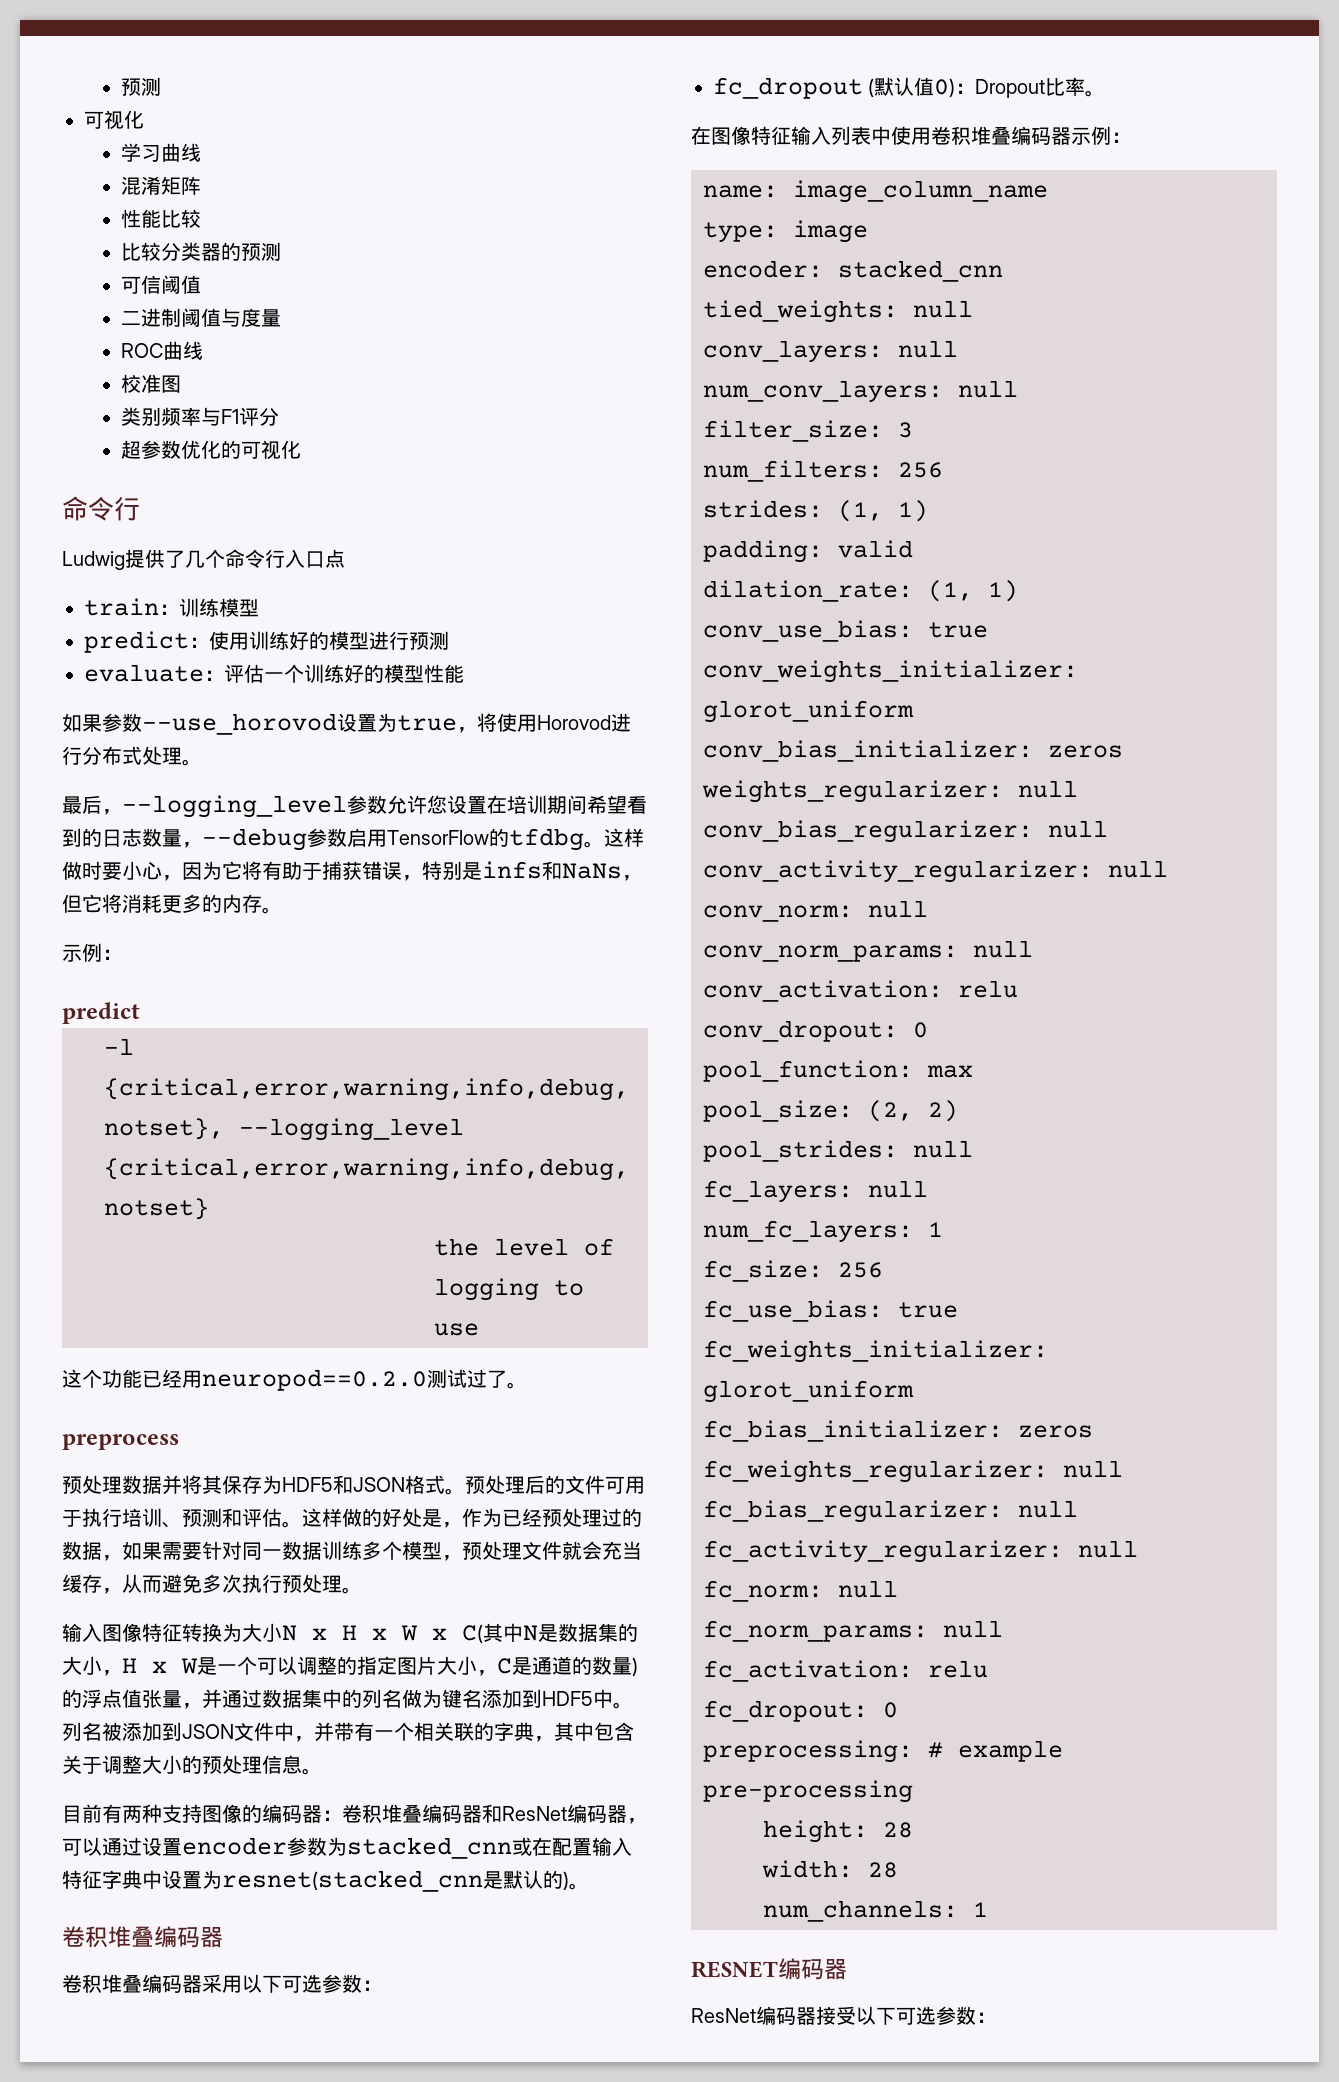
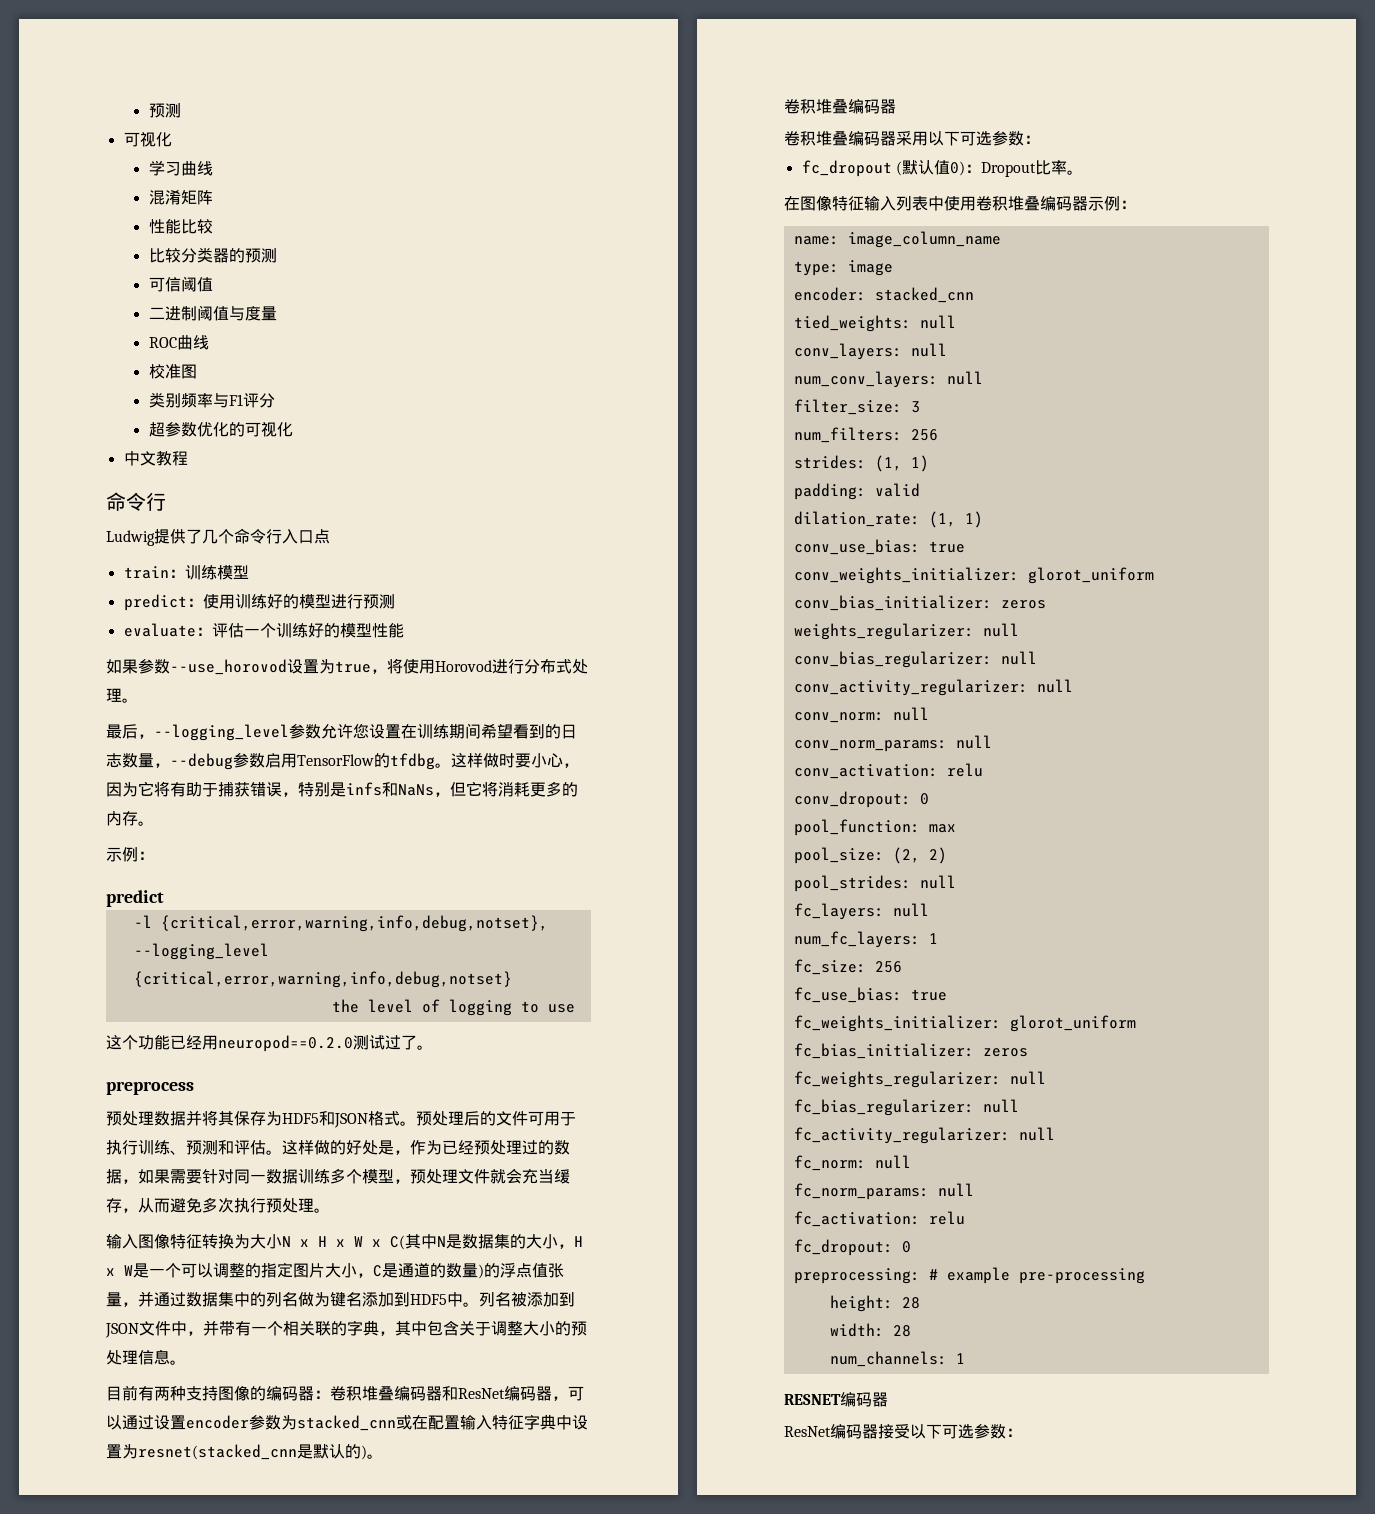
(301, 449) none -> [123,451,188,466] // 中文教程
[507,795,547,814] 培训 -> [417,724,449,739] 训练
[122,1508,162,1527] 培训 -> [138,1140,170,1155] 训练

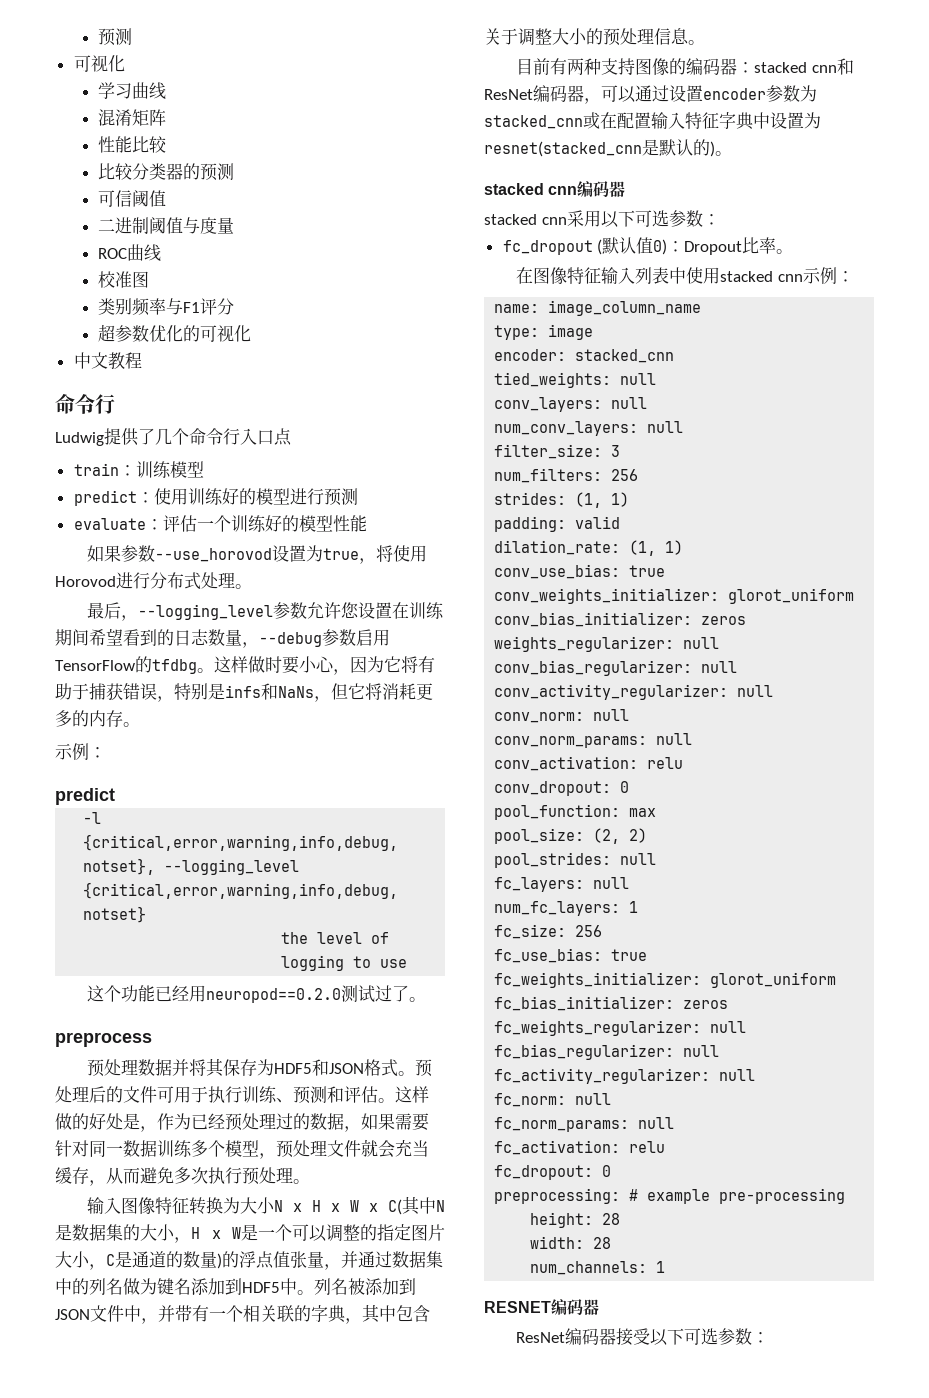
[330,1386,442,1401] 卷积堆叠编码器 -> [754,62,837,73] stacked cnn
[784,99,896,114] [784,131,896,146] 卷积堆叠编码器 // 卷积堆叠编码器 -> [484,181,626,197] [484,214,567,225] stacked cnn编码器 // stacked cnn
[976,196,1088,211] 卷积堆叠编码器 -> [720,271,803,282] stacked cnn

